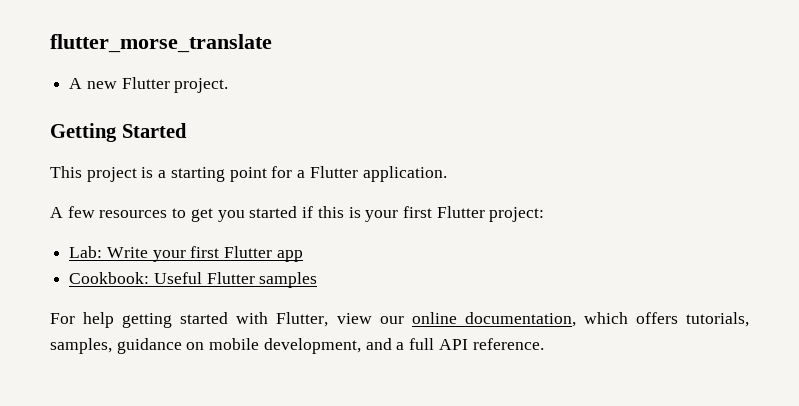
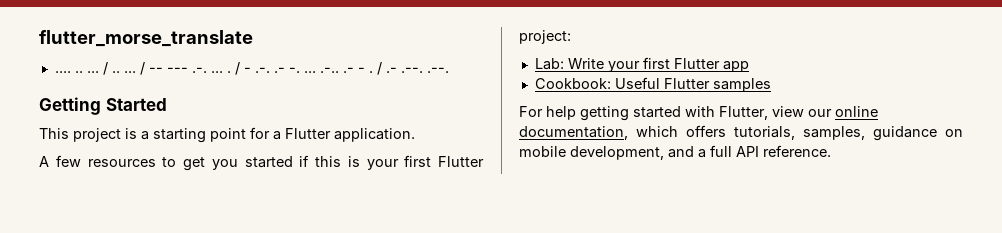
[69,77,229,93] A new Flutter project. -> [54,62,449,75] .... .. ... / .. ... / -- --- .-. ... . / - .-. .- -. ... .-.. .- - . / .- .--. .--.

